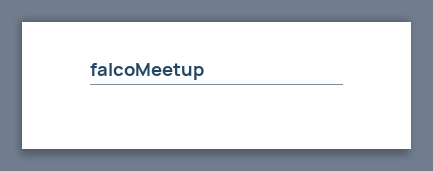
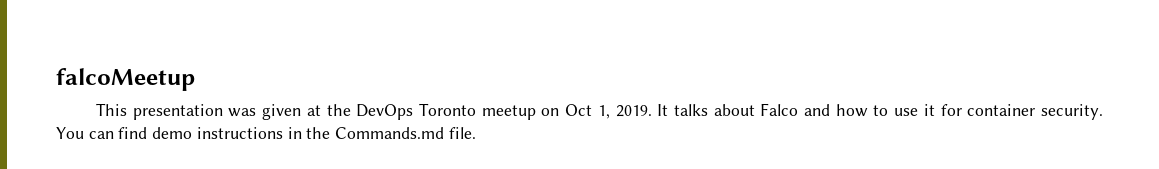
(204, 71) none -> [95,103,1104,120] [56,127,476,139] // This presentation was given at the DevOps Toronto meetup on Oct 1, 2019. It talks about Falco and how to use it for container security. You can find demo instructions in the Commands.md file.

